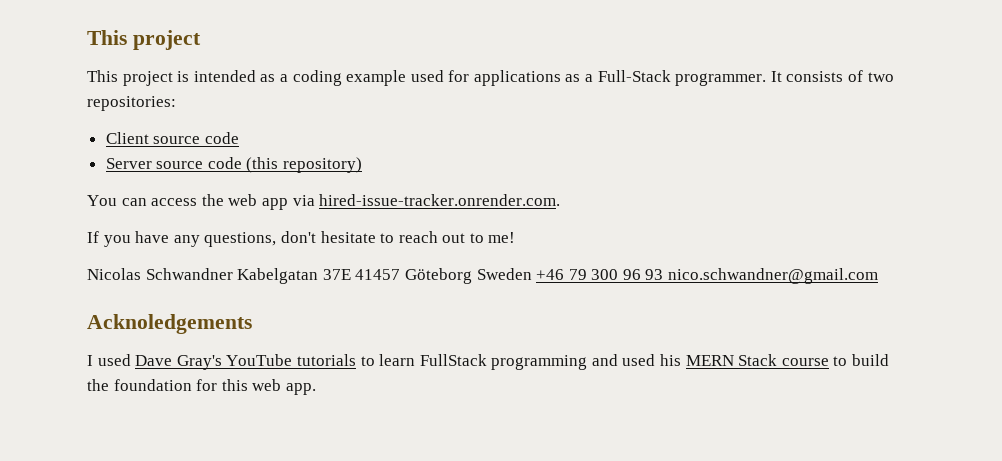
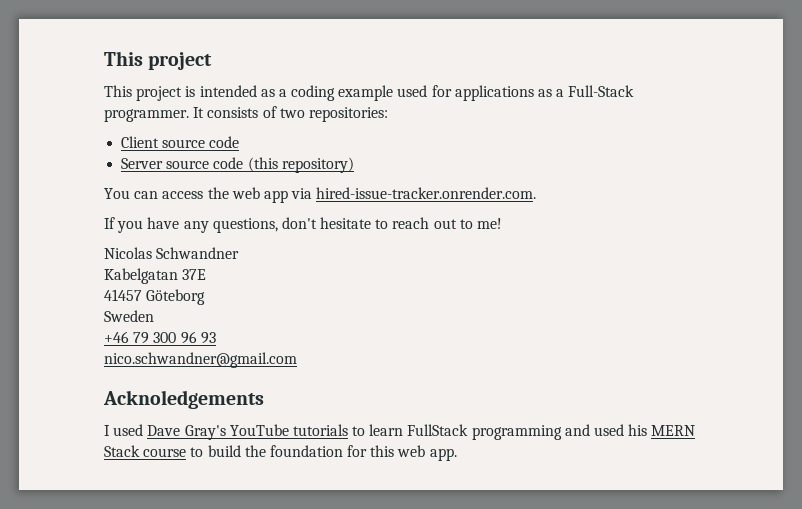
(233, 274) none -> (240, 253) //
(351, 274) none -> (207, 274) //
(472, 276) none -> (206, 297) //
(532, 274) none -> (154, 316) //
(664, 274) none -> (216, 338) //

